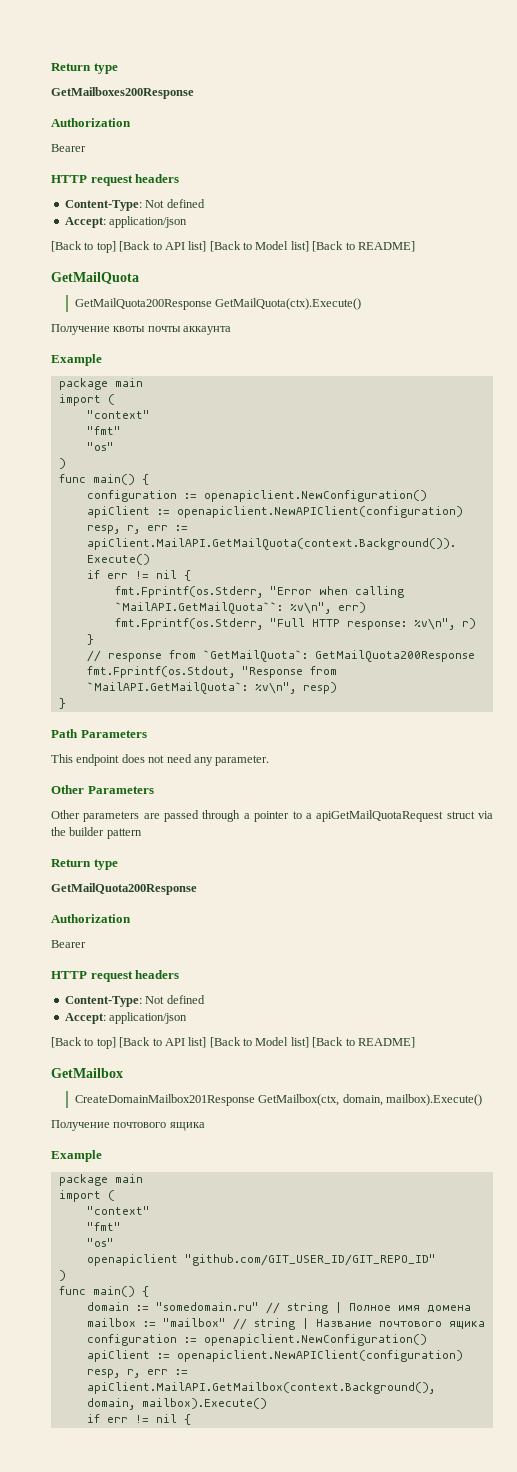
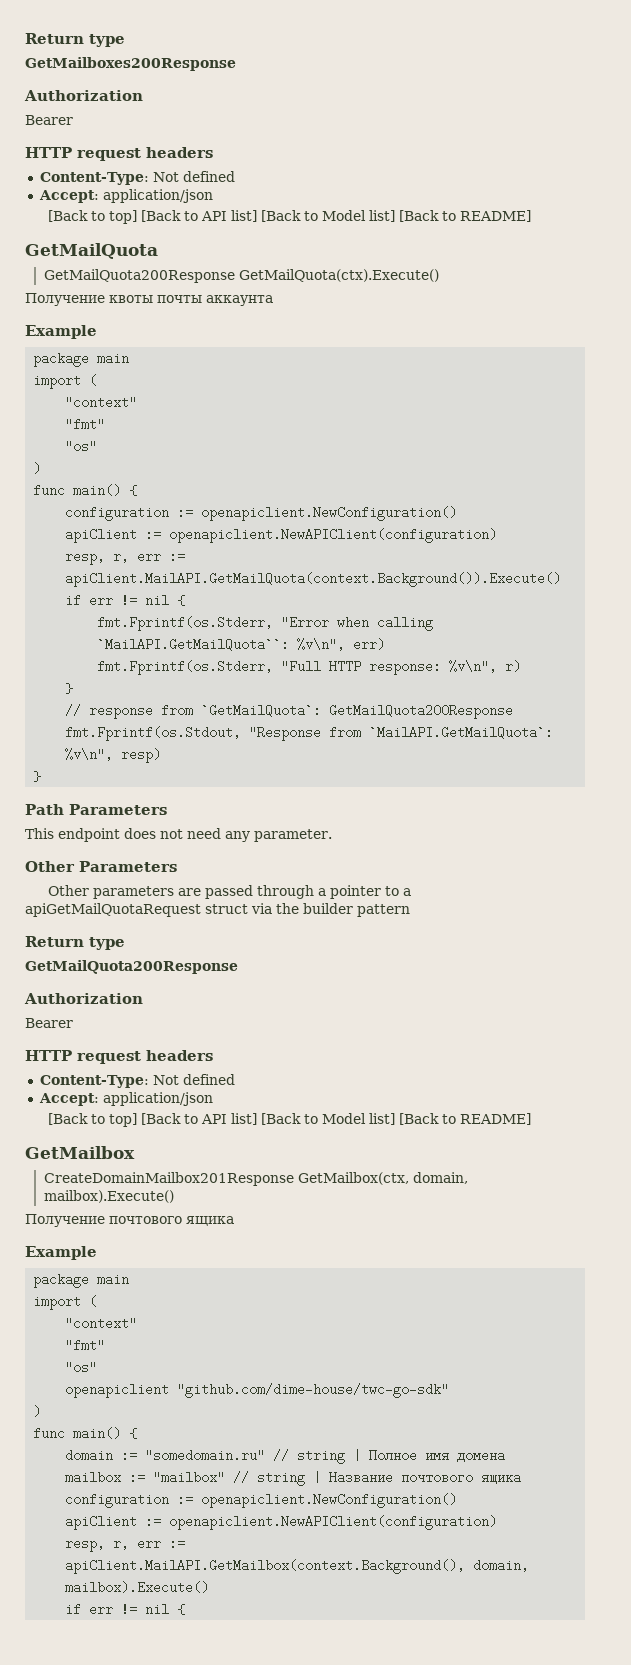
[184,1254,436,1266] "github.com/GIT_USER_ID/GIT_REPO_ID" -> [177,1383,450,1398] "github.com/dime-house/twc-go-sdk"

